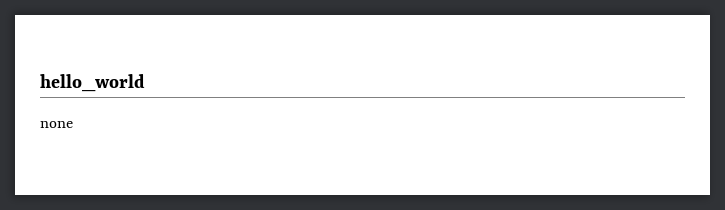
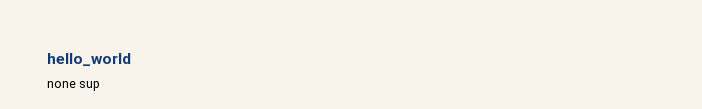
(73, 124) none -> [79,81,101,91] sup

